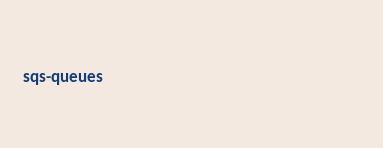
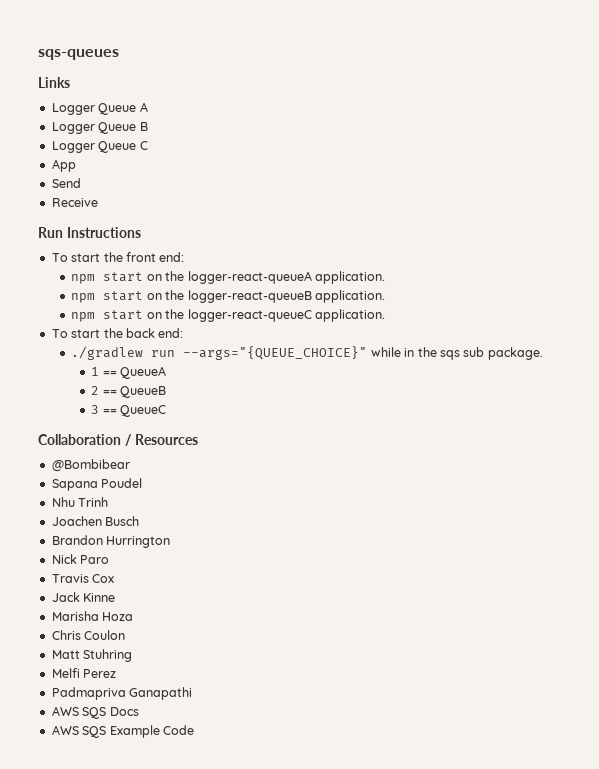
(103, 79) none -> [38,77,70,88] [51,102,148,115] [51,122,148,134] [51,141,148,153] [51,159,76,172] [51,178,81,188] [51,198,98,207] [38,227,141,238] [51,252,185,262] [71,271,385,284] [71,290,385,303] [71,309,385,322] [51,328,184,338] [71,346,543,360] [91,366,166,379] [91,386,166,398] [91,405,166,417] [38,434,199,446] [51,459,130,472] [51,478,143,491] [51,497,109,507] [51,516,140,526] [51,535,171,548] [51,554,110,564] [51,574,115,583] [51,592,116,602] [51,611,134,621] [51,630,126,640] [51,649,133,662] [51,668,117,678] [51,687,193,700] [51,706,139,719] [51,725,194,738] // Links // Logger Queue A // Logger Queue B // Logger Queue C // App // Send // Receive // Run Instructions // To start the front end: // npm start on the logger-react-queueA application. // npm start on the logger-react-queueB application. // npm start on the logger-react-queueC application. // To start the back end: // ./gradlew run --args="{QUEUE_CHOICE}" while in the sqs sub package. // 1 == QueueA // 2 == QueueB // 3 == QueueC // Collaboration / Resources // @Bombibear // Sapana Poudel // Nhu Trinh // Joachen Busch // Brandon Hurrington // Nick Paro // Travis Cox // Jack Kinne // Marisha Hoza // Chris Coulon // Matt Stuhring // Melfi Perez // Padmapriva Ganapathi // AWS SQS Docs // AWS SQS Example Code

